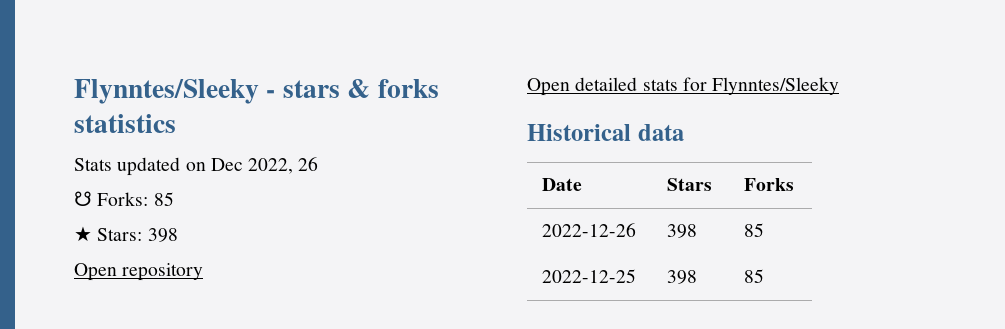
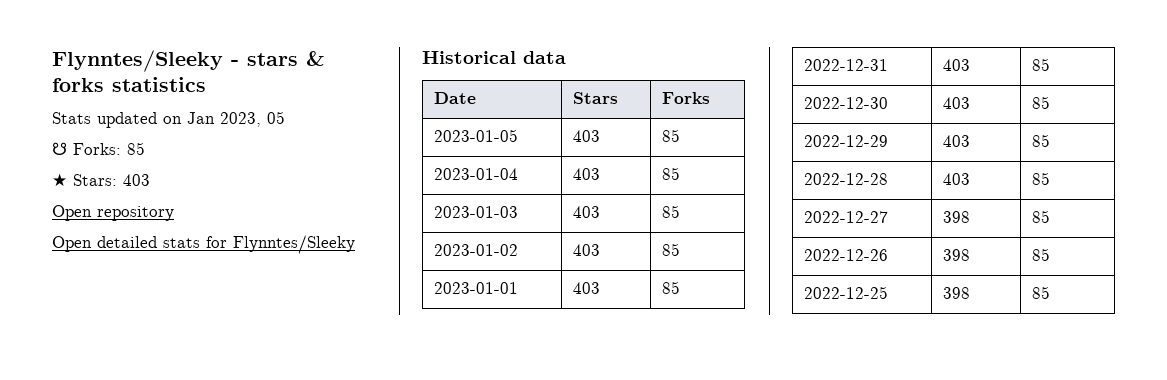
[210,157,319,174] Dec 2022, 26 -> [187,111,285,127] Jan 2023, 05
[147,228,178,242] 398 -> [123,174,150,186] 403
(795, 184) none -> [433,129,518,142] [572,130,600,142] [661,129,680,142] [433,168,518,180] [572,168,600,180] [661,167,680,180] [433,206,518,218] [572,206,600,218] [661,205,680,218] [433,244,518,256] [572,244,600,256] [661,243,680,256] [433,282,518,294] [572,282,600,294] [661,281,680,294] [803,59,888,71] [942,59,970,71] [1031,58,1050,71] [803,97,888,109] [942,97,970,109] [1031,96,1050,109] [803,135,888,147] [942,135,970,147] [1031,134,1050,147] [803,173,888,185] [942,173,970,185] [1031,172,1050,185] [803,211,888,223] [942,211,970,223] [1031,210,1050,223] // 2023-01-05 | 403 | 85 // 2023-01-04 | 403 | 85 // 2023-01-03 | 403 | 85 // 2023-01-02 | 403 | 85 // 2023-01-01 | 403 | 85 // 2022-12-31 | 403 | 85 // 2022-12-30 | 403 | 85 // 2022-12-29 | 403 | 85 // 2022-12-28 | 403 | 85 // 2022-12-27 | 398 | 85

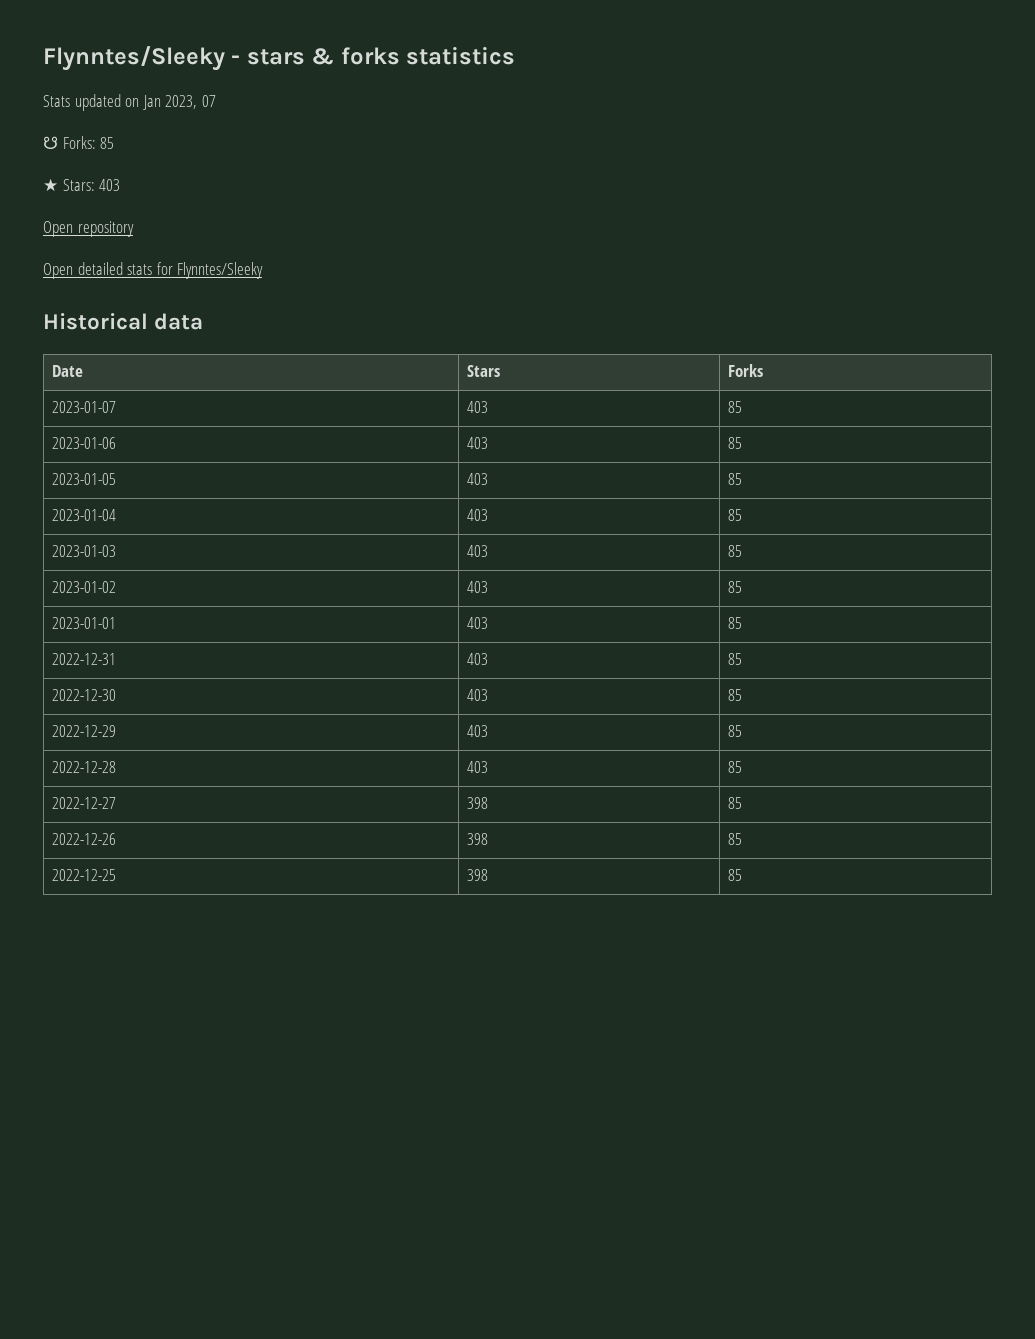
[267,111,285,124] 05 -> [201,95,216,107] 07
(710, 98) none -> [52,401,117,413] [467,401,489,413] [728,401,743,413] [52,437,117,449] [467,437,489,449] [728,437,743,449] // 2023-01-07 | 403 | 85 // 2023-01-06 | 403 | 85

